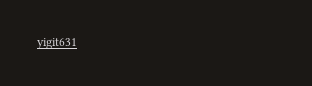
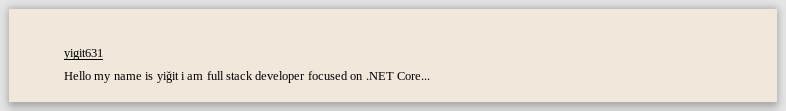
(77, 43) none -> [64,71,430,83] // Hello my name is yiğit i am full stack developer focused on .NET Core...

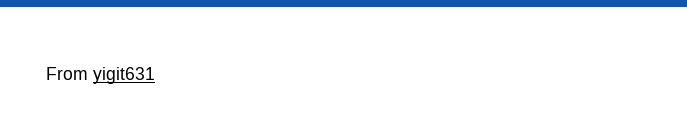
(64, 54) none -> [46,67,88,80] From
[64,71,430,83] // Hello my name is yiğit i am full stack developer focused on .NET Core... -> (155, 75) none

